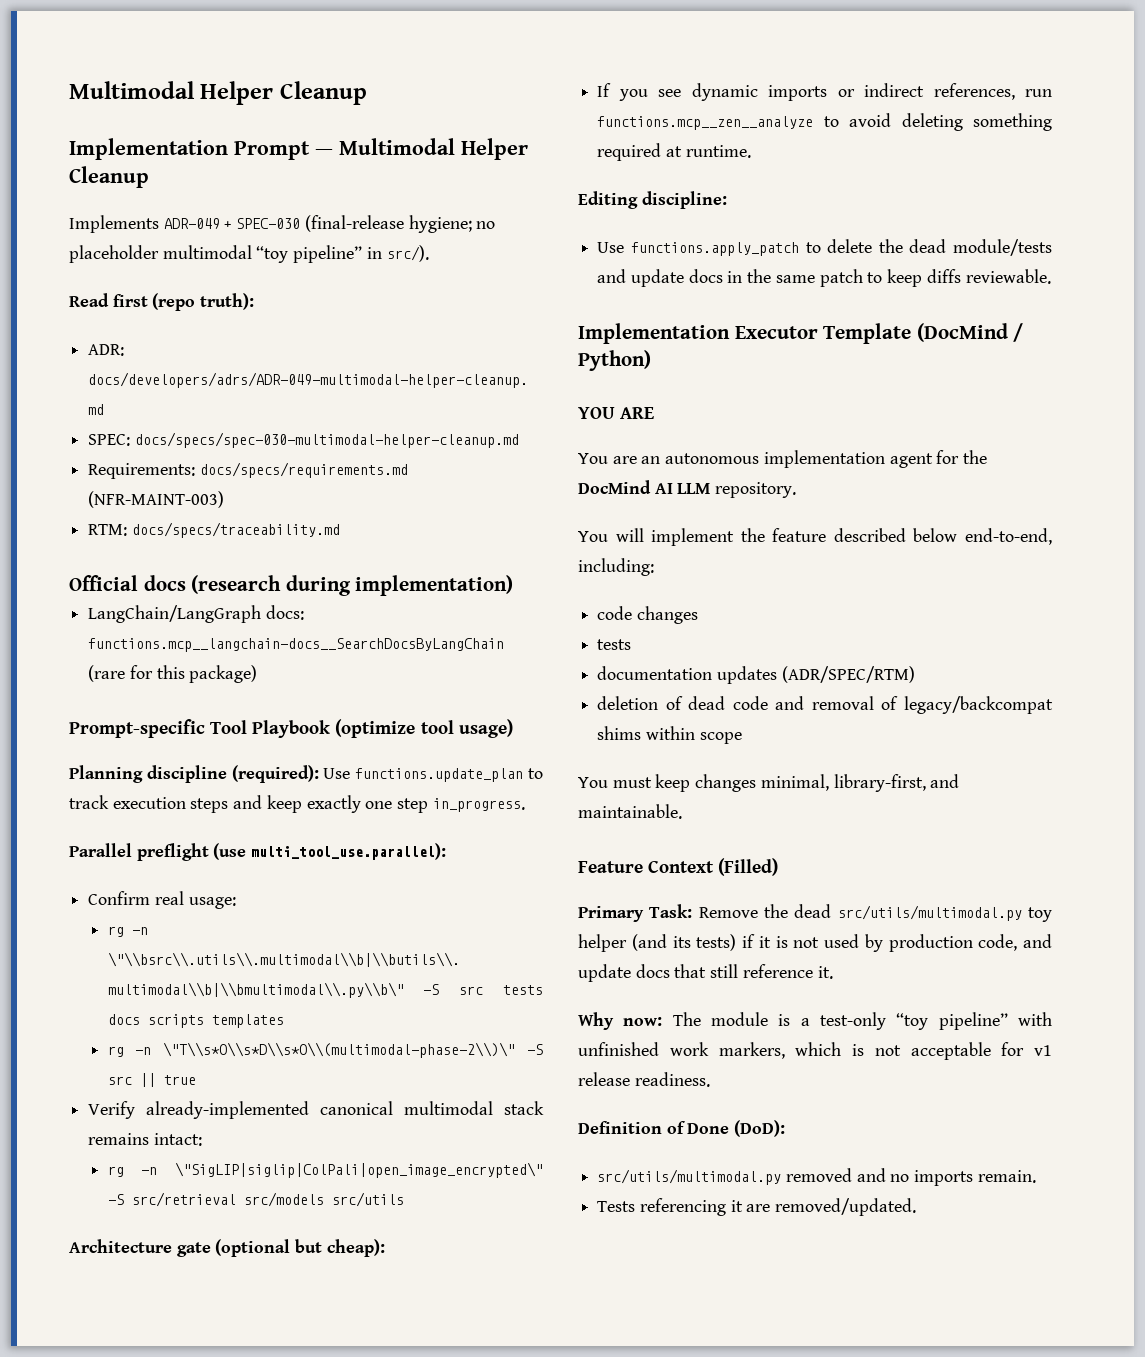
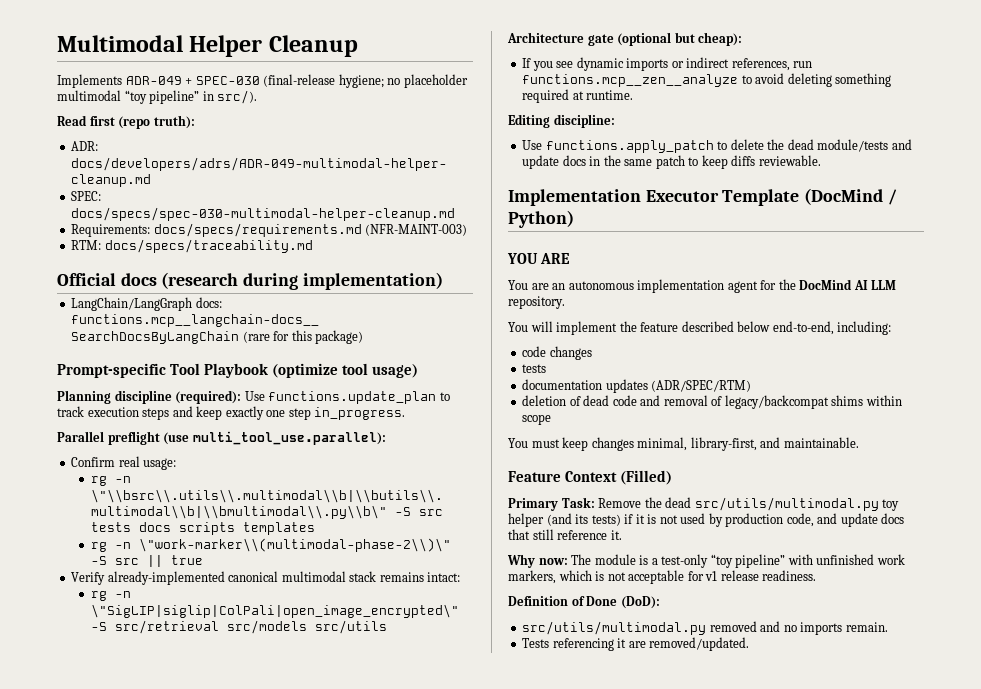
[69,81,367,105] [69,138,528,160] [69,166,149,188] Multimodal Helper Cleanup // Implementation Prompt — Multimodal Helper Cleanup -> [57,35,358,57] Multimodal Helper Cleanup
[163,1042,516,1058] \"T\\s*O\\s*D\\s*O\\(multimodal-phase-2\\)\" -> [138,538,451,552] \"work-marker\\(multimodal-phase-2\\)\"

